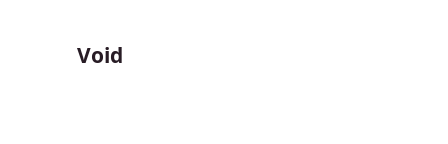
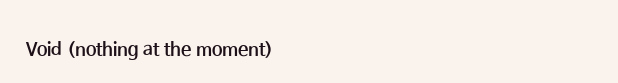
(123, 55) none -> [66,41,273,60] (nothing at the moment)

